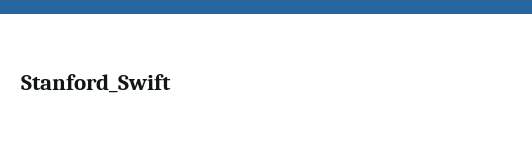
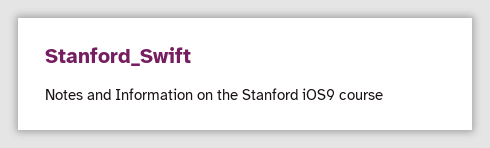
(171, 83) none -> [45,88,383,100] // Notes and Information on the Stanford iOS9 course

